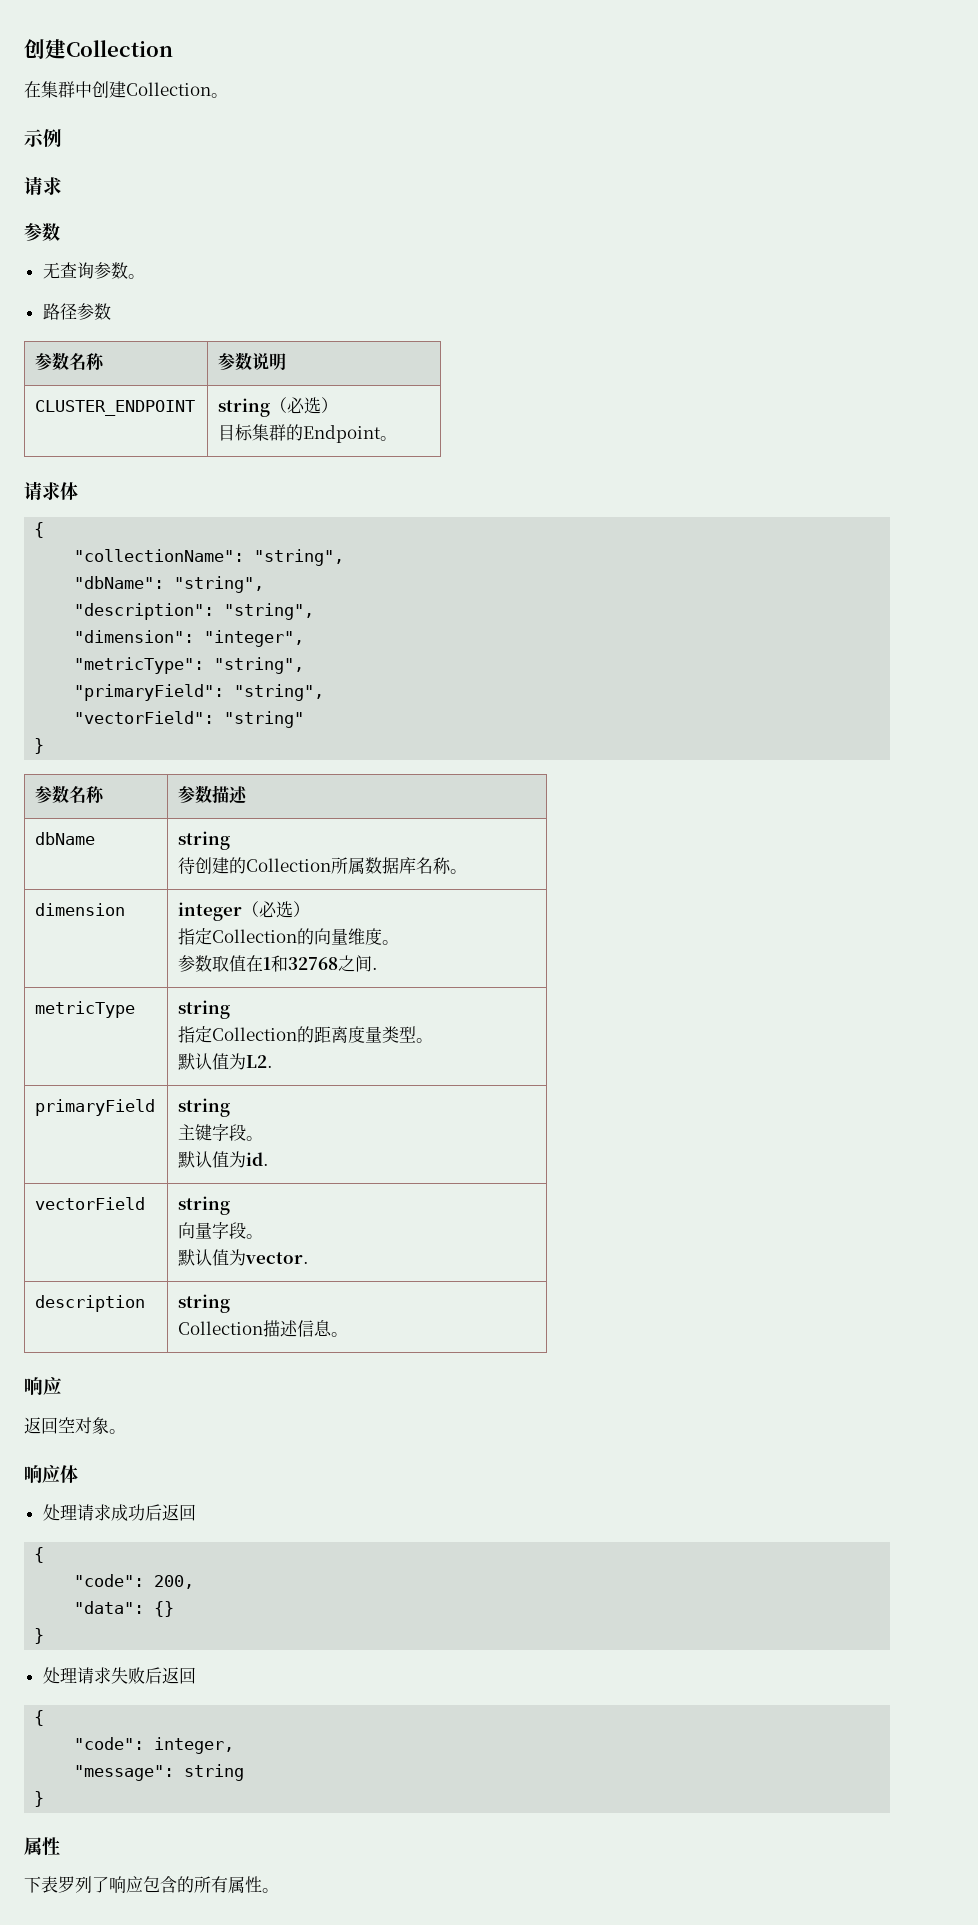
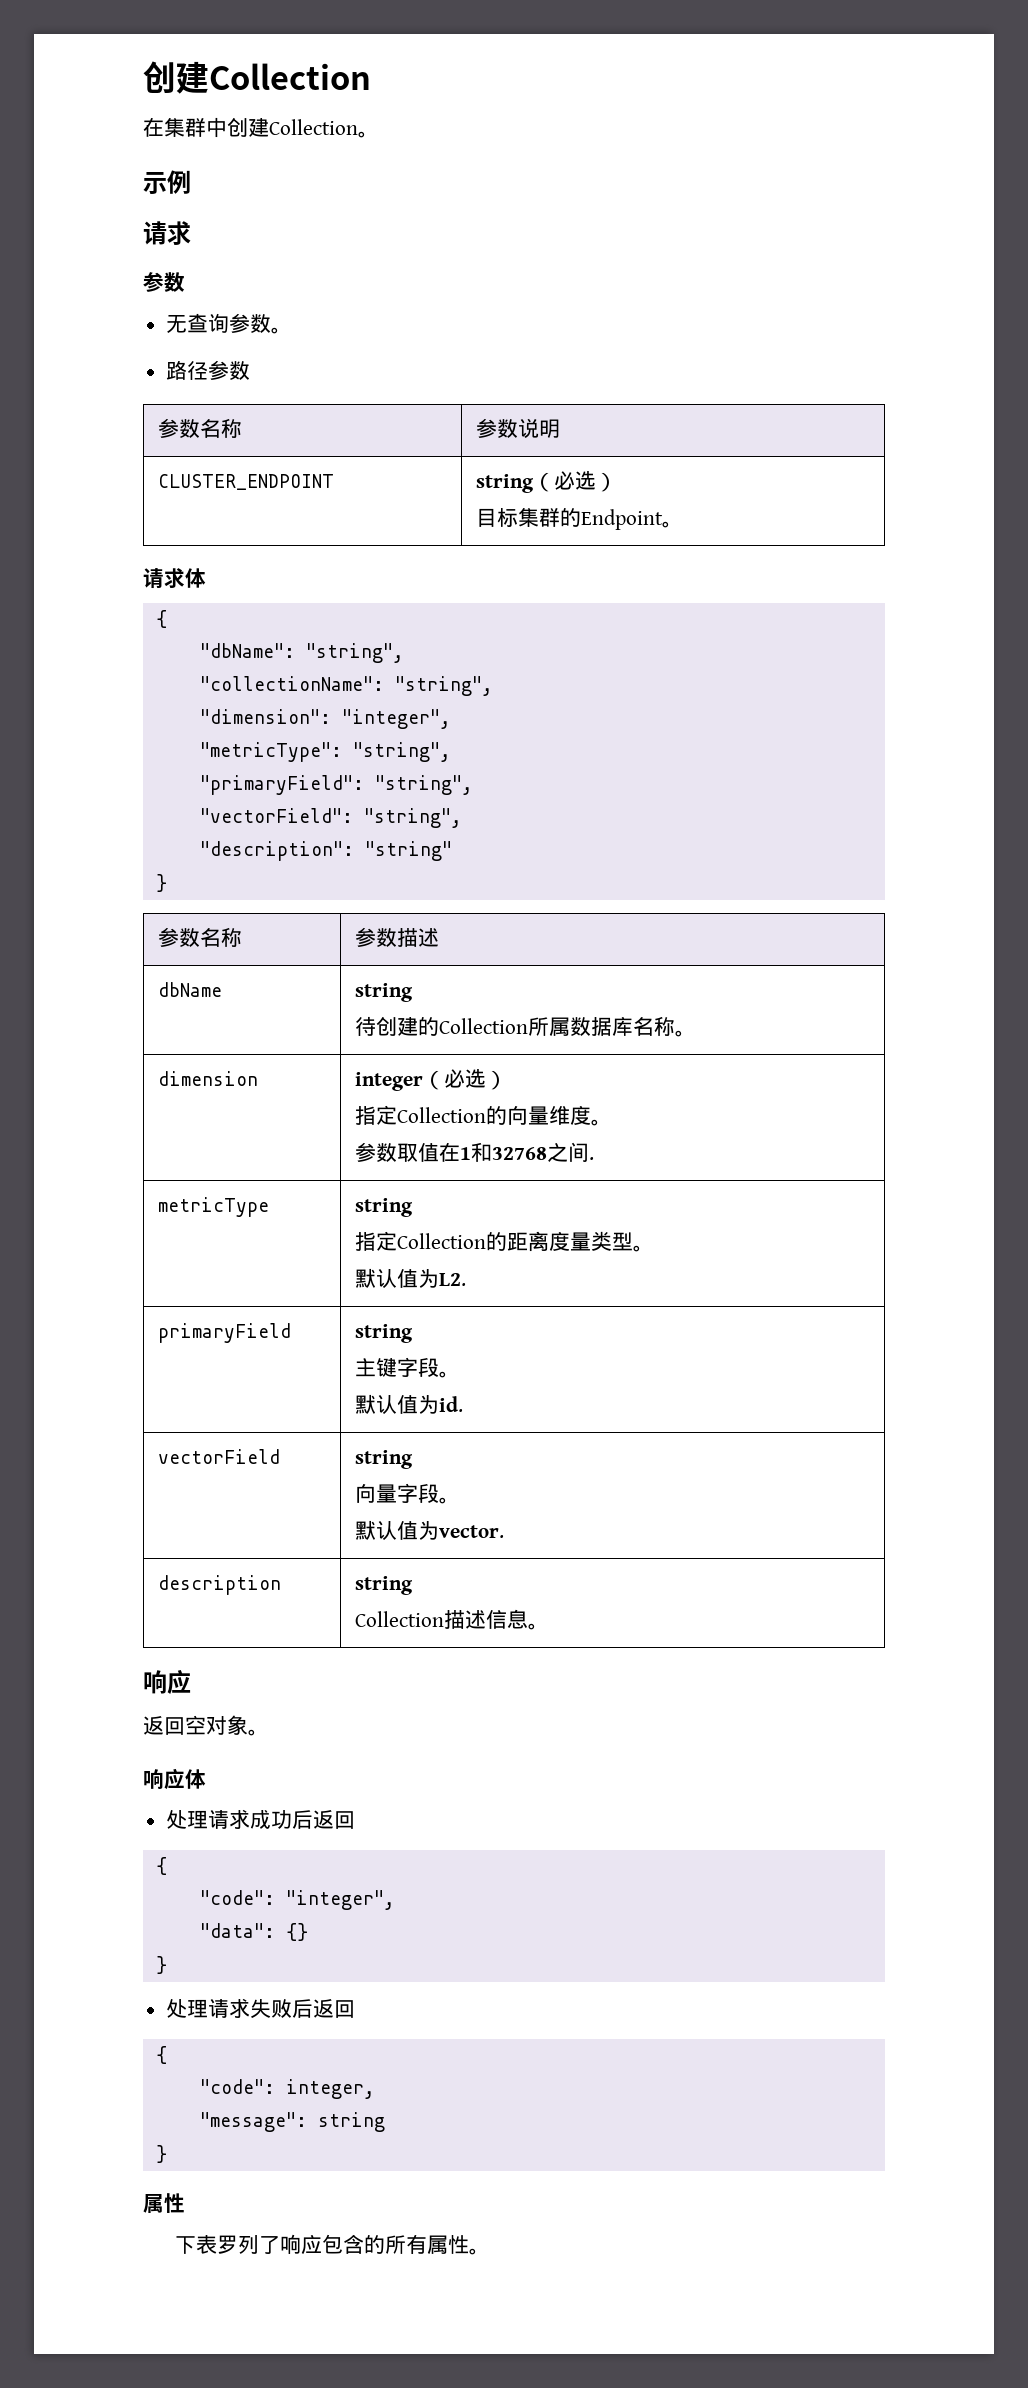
[74,549,345,566] // "collectionName": "string", -> (167, 619) none
[74,603,215,620] "description": -> [199,676,384,691] "collectionName":
(215, 717) none -> [363,808,462,828] [199,841,354,861] "string", // "description":
[154,1575,195,1589] 200, -> [285,1890,395,1910] "integer",

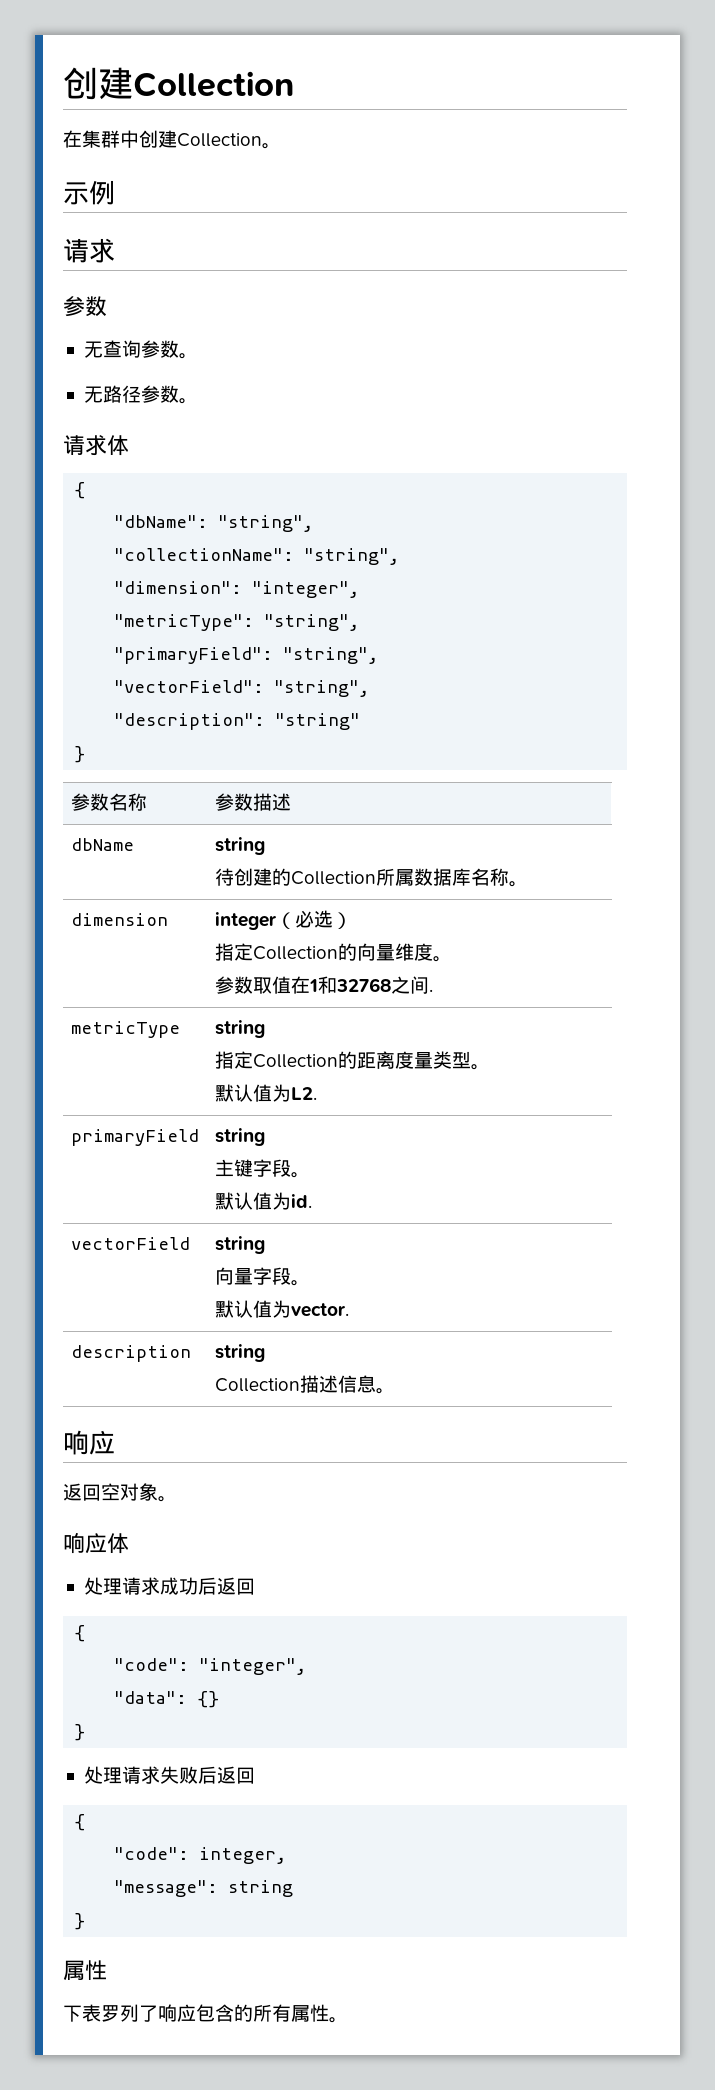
(293, 330) none -> [83,386,103,403] 无
[158,418,243,438] [476,418,561,438] [158,474,335,490] [476,471,618,493] [476,507,664,530] // 参数名称 | 参数说明 // CLUSTER_ENDPOINT | string（必选） // 目标集群的Endpoint -> (179, 394) none

